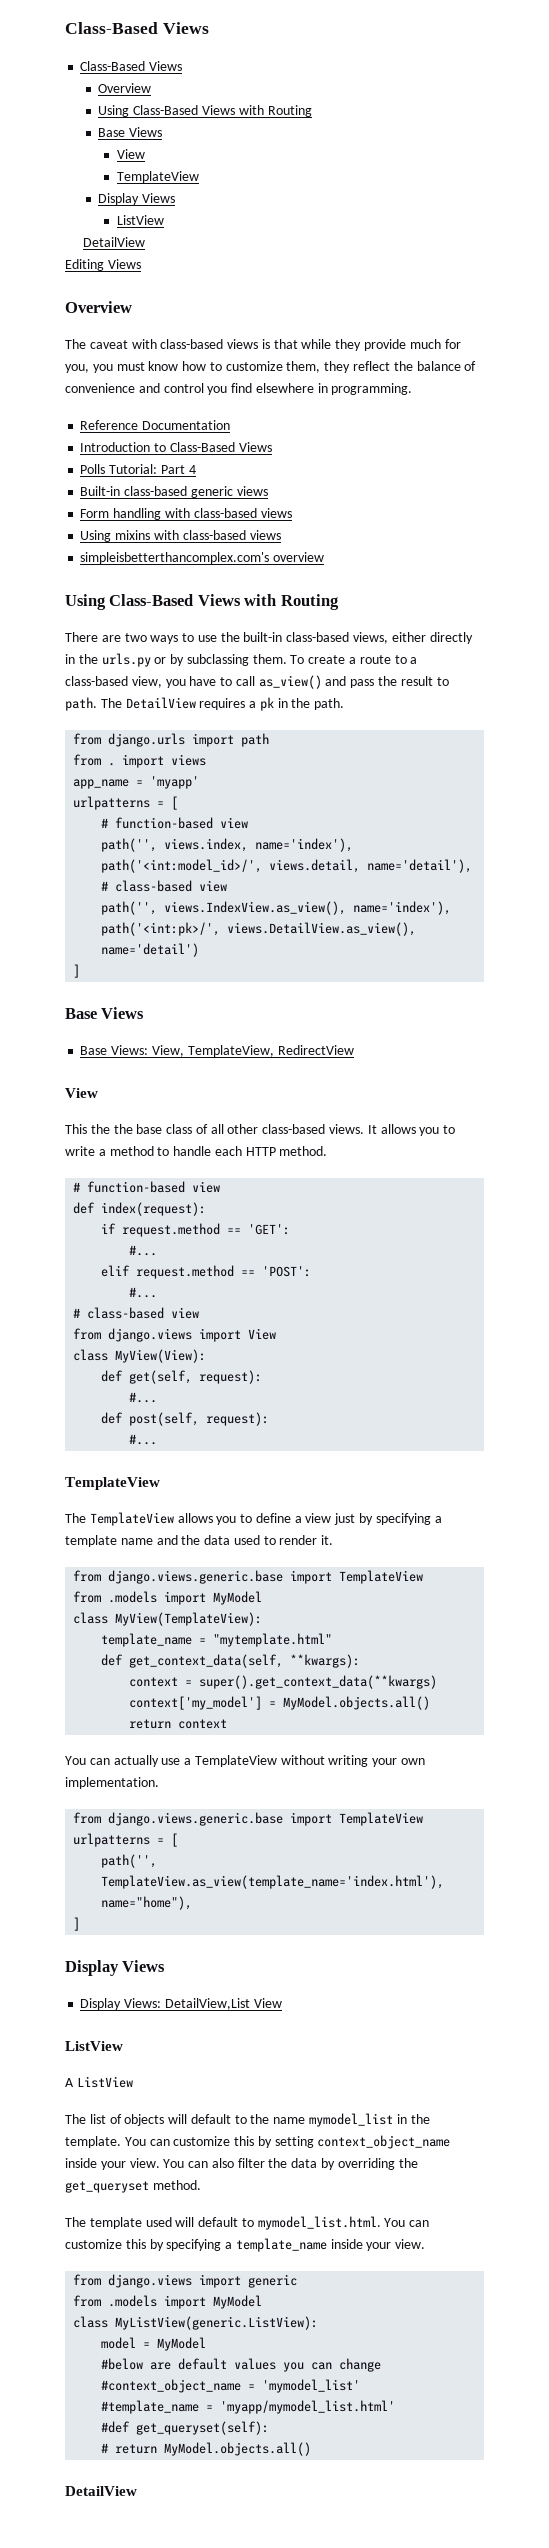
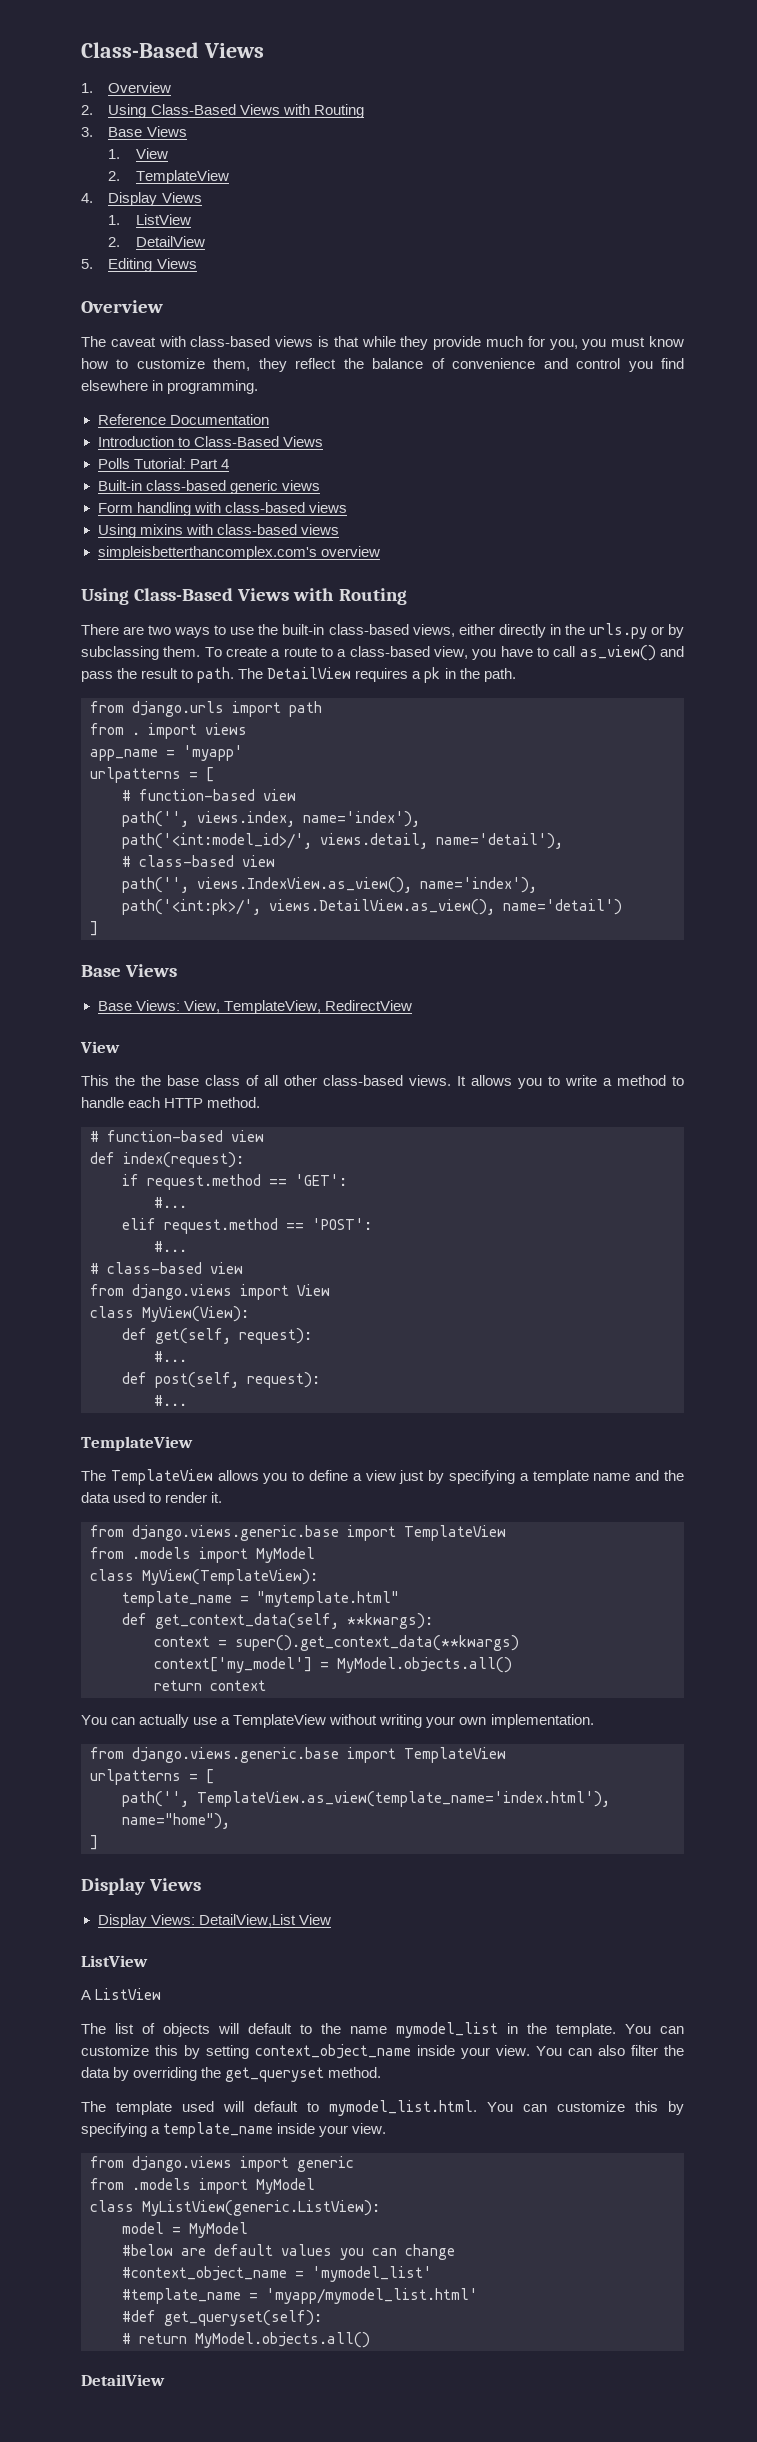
[65,22,209,34] [80,61,183,71] [98,83,152,93] [98,105,312,117] [98,127,163,137] [116,149,145,159] [116,171,199,183] [98,193,176,205] [116,215,164,225] Class-Based Views // Class-Based Views // Overview // Using Class-Based Views with Routing // Base Views // View // TemplateView // Display Views // ListView // -> [81,42,264,58] [81,82,172,93] [81,104,364,118] [81,126,187,137] [108,148,168,159] [108,170,229,184] [81,192,202,206] [108,214,191,225] [108,237,121,247] Class-Based Views // 1. Overview // 2. Using Class-Based Views with Routing // 3. Base Views // 1. View // 2. TemplateView // 4. Display Views // 1. ListView // 2.
(146, 242) none -> [81,259,93,269] 5.

